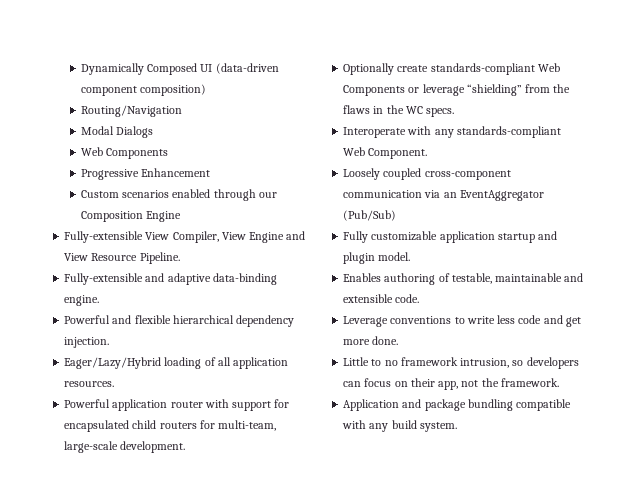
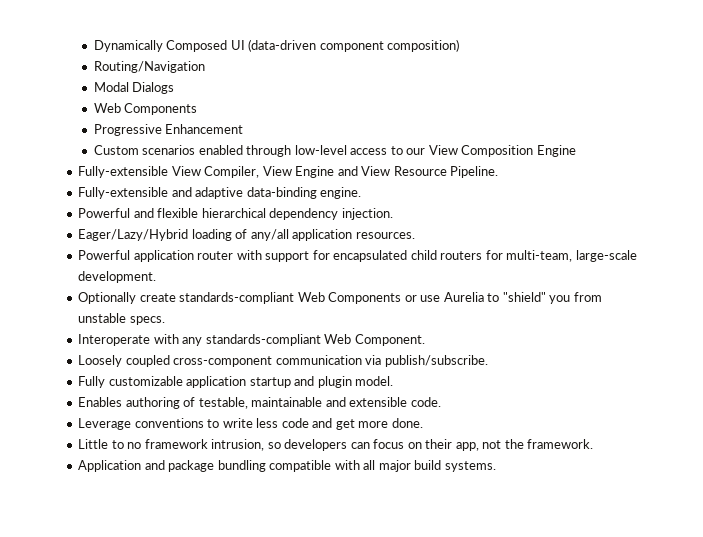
[258,192,277,198] our -> [294,145,458,155] low-level access to our View
[217,357,231,366] all -> [250,229,289,241] any/all
[422,84,571,96] [343,105,423,114] leverage “shielding” from the flaws in the WC -> [420,292,602,304] [78,313,127,323] use Aurelia to "shield" you from unstable
[443,190,544,201] [343,210,397,221] an EventAggregator (Pub/Sub) -> [384,355,488,367] publish/subscribe.
[369,420,457,432] any build system. -> [363,460,496,472] all major build systems.

